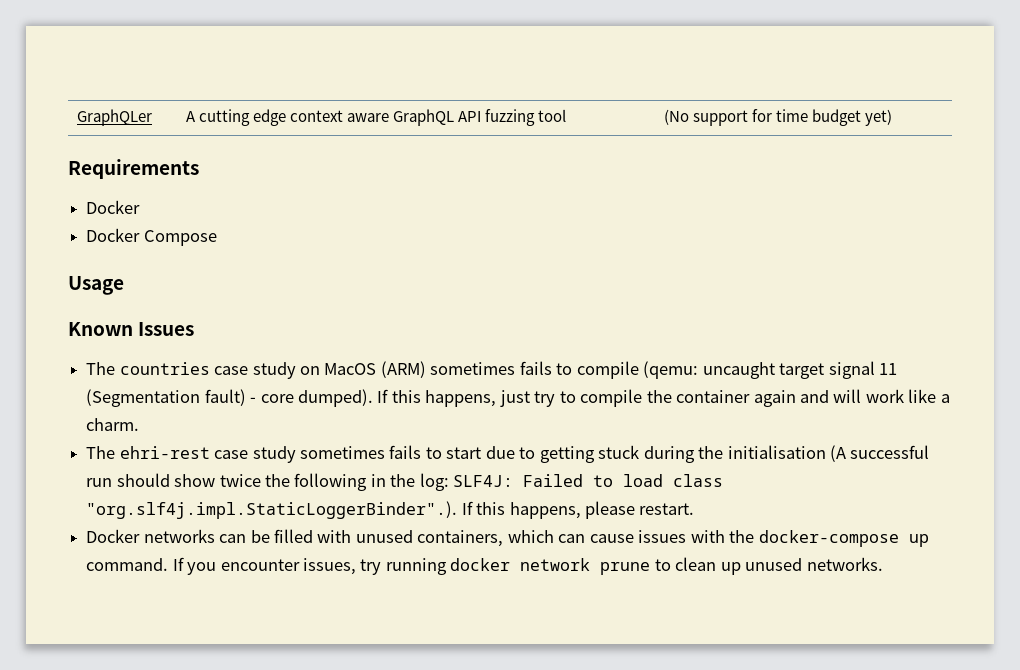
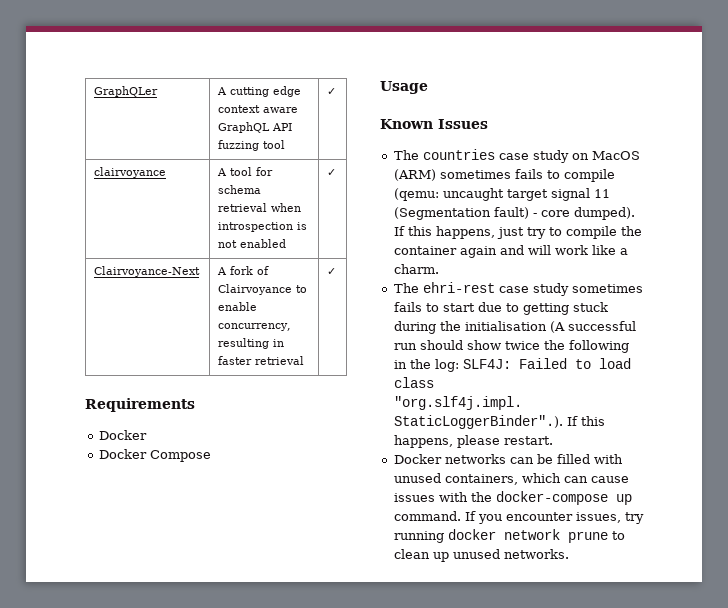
[664,109,893,126] (No support for time budget yet) -> [327,88,337,95] [94,167,167,178] [217,167,274,176] [218,185,262,194] [218,203,302,212] [218,222,308,232] [218,239,287,248] [327,169,337,176] [94,266,201,277] [217,266,270,275] [218,284,308,295] [218,302,258,311] [218,323,292,331] [218,338,285,349] [218,356,305,365] [327,268,337,275] ✓ // clairvoyance | A tool for schema retrieval when introspection is not enabled | ✓ // Clairvoyance-Next | A fork of Clairvoyance to enable concurrency, resulting in faster retrieval | ✓

